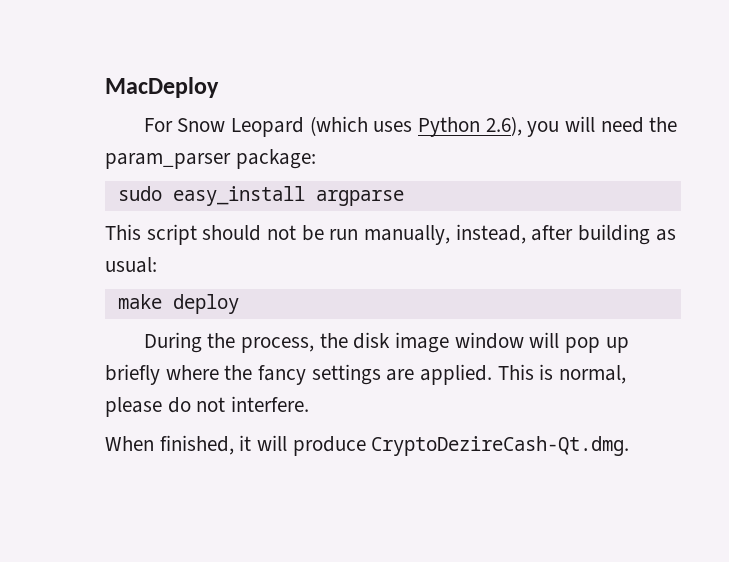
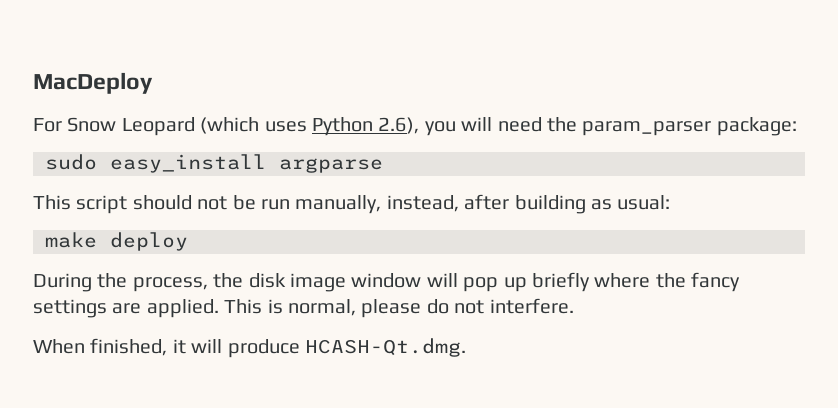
[371,436,630,456] CryptoDezireCash-Qt.dmg. -> [305,338,466,357] HCASH-Qt.dmg.

